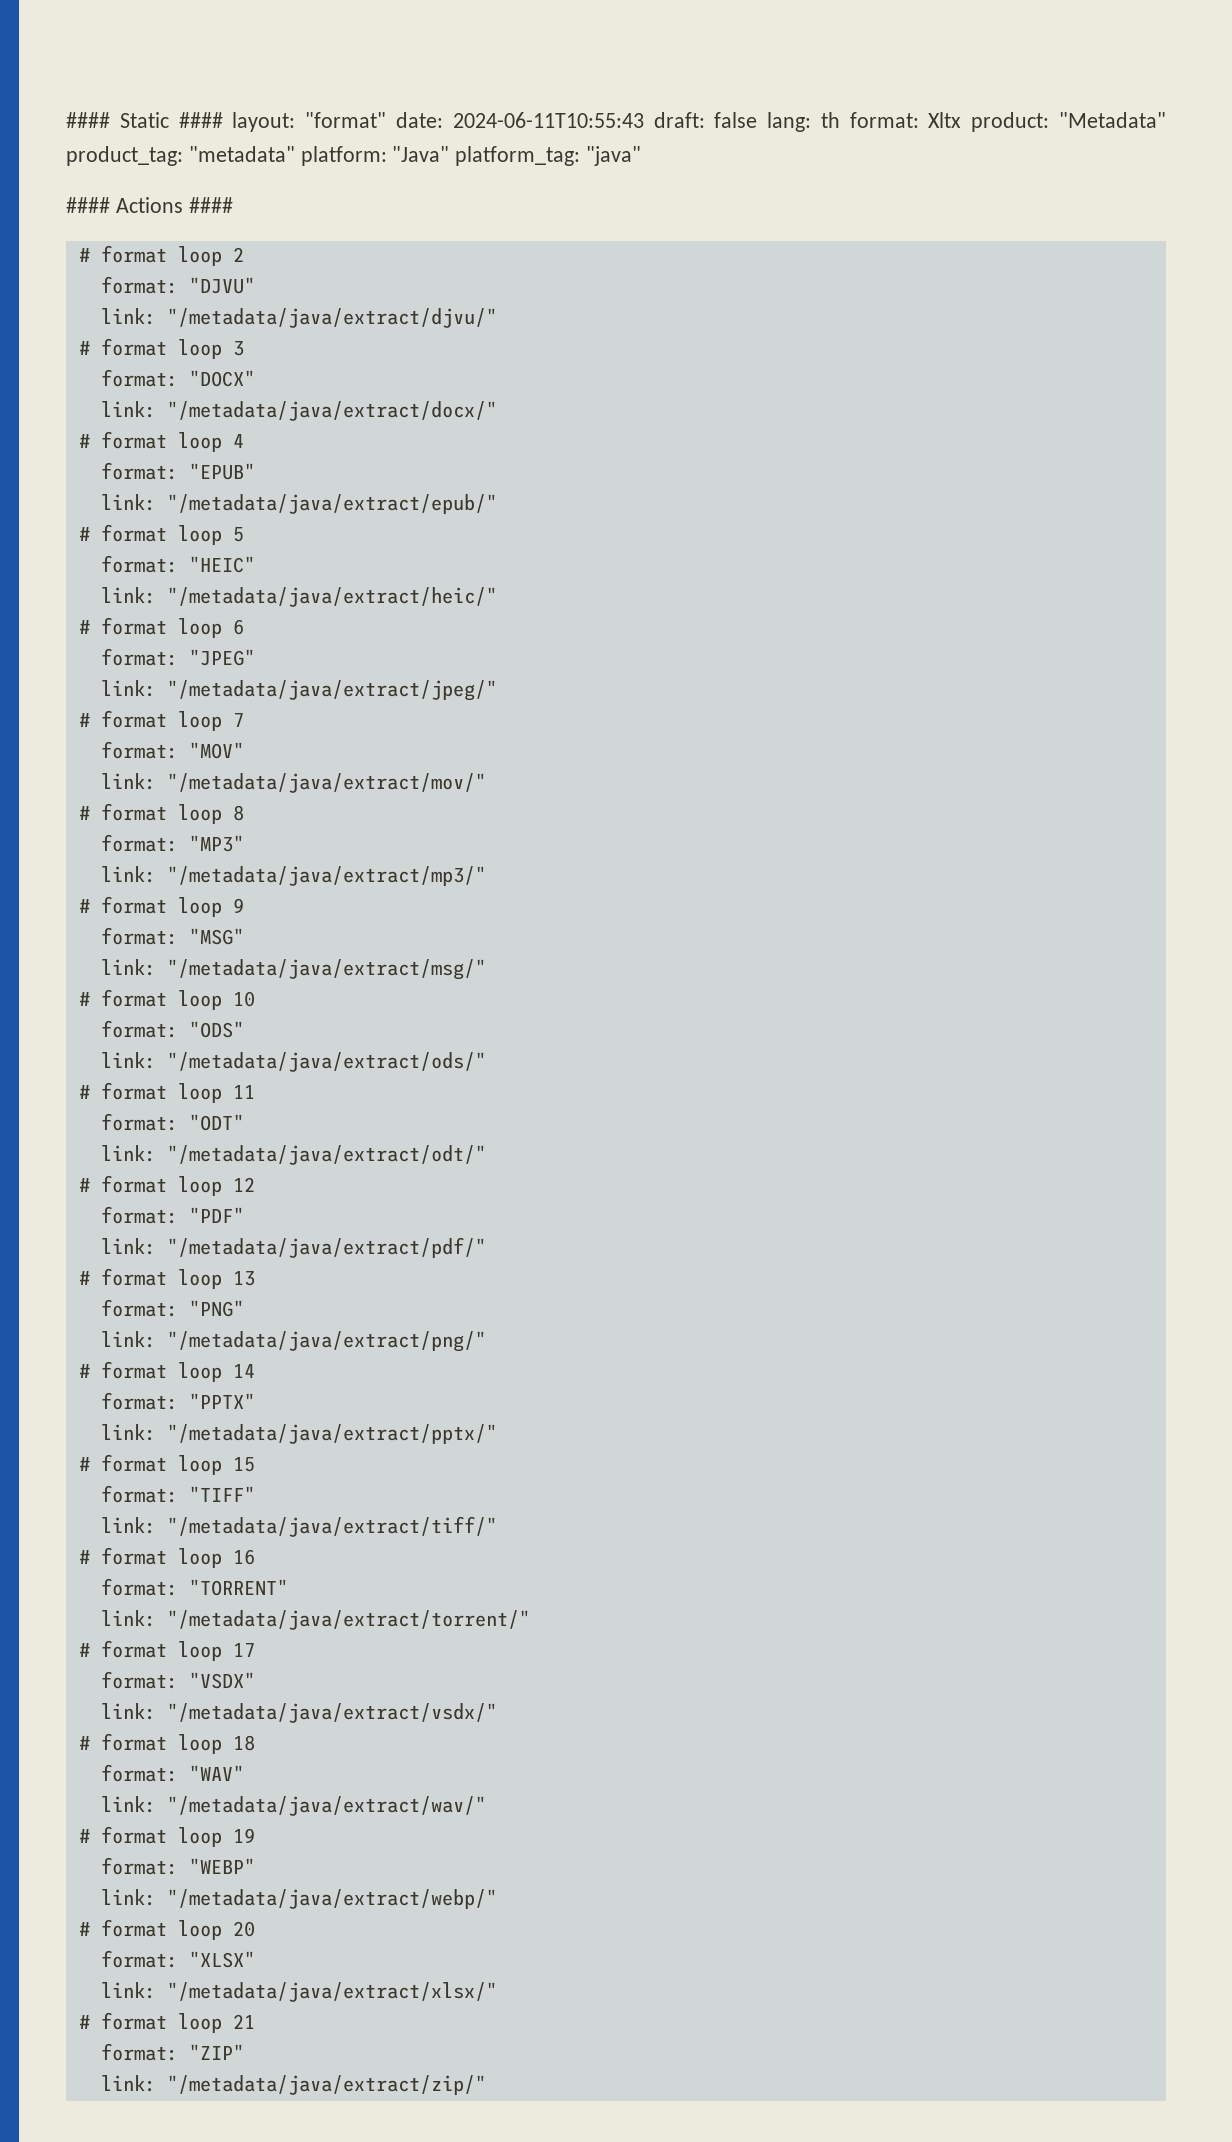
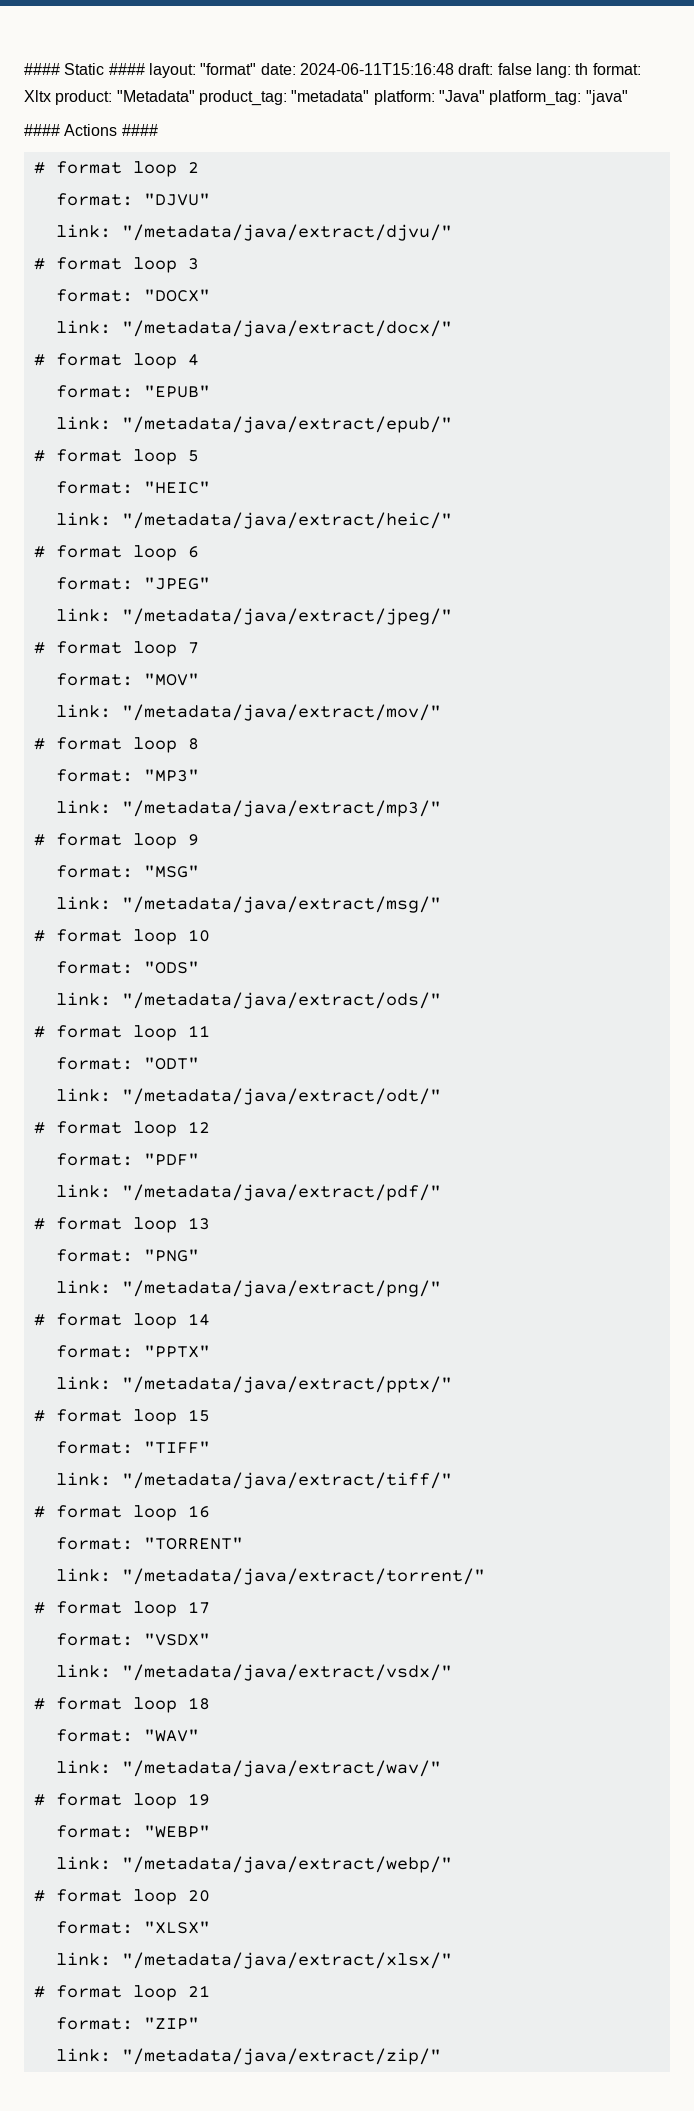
[452,112,644,128] 2024-06-11T10:55:43 -> [299,63,454,75] 2024-06-11T15:16:48

